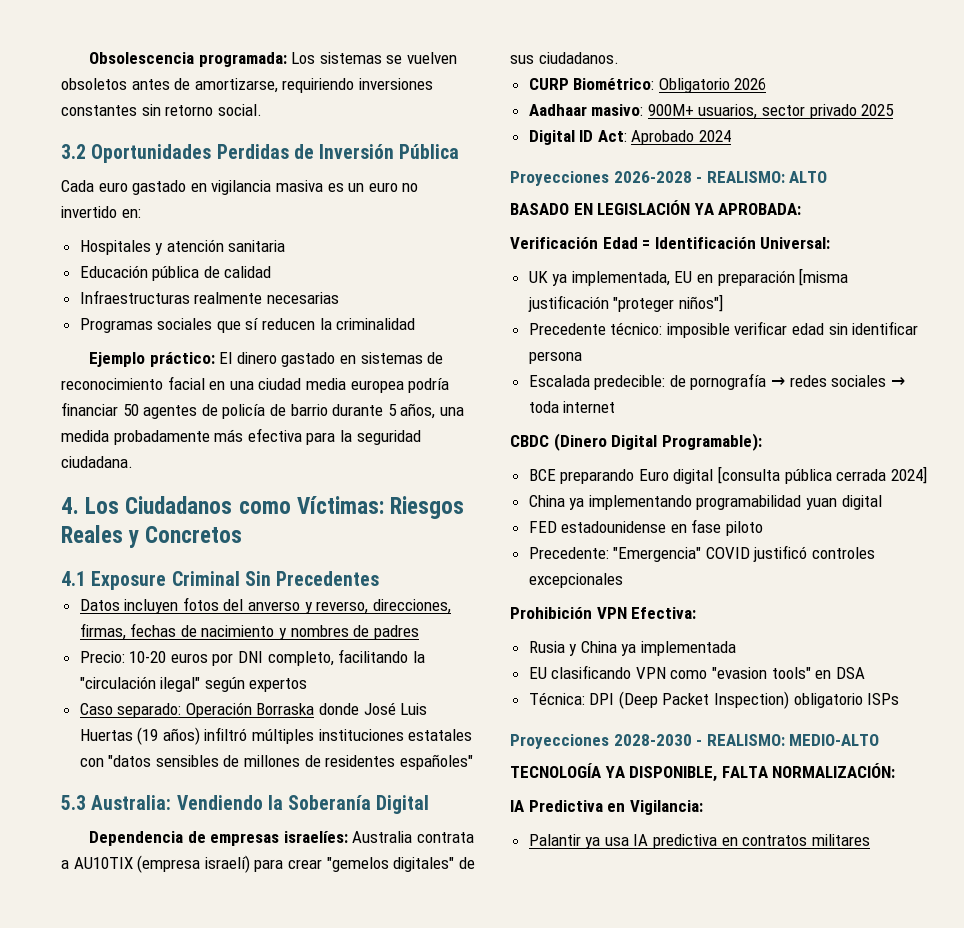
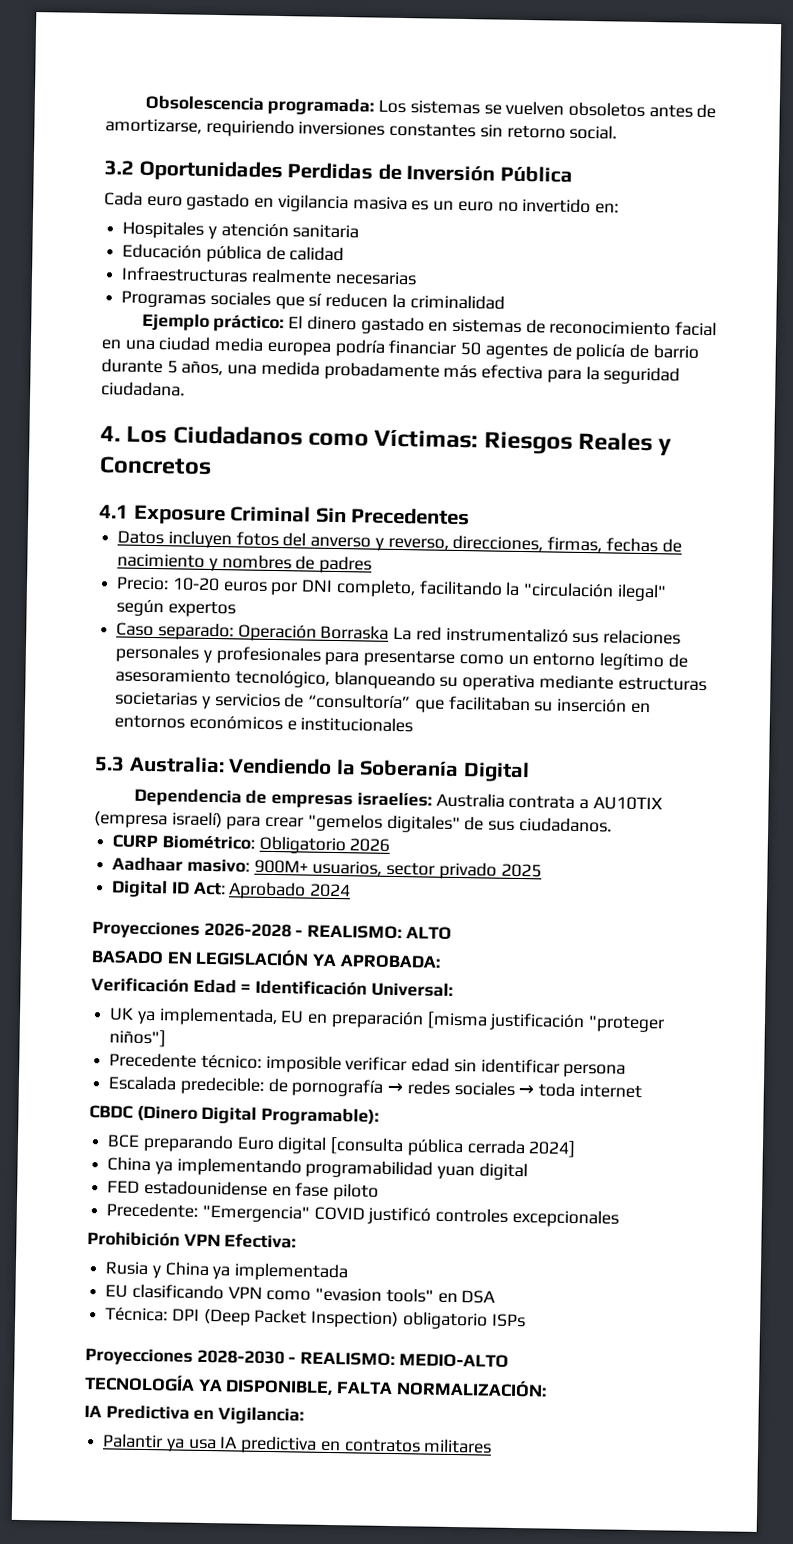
[319,702,428,715] [79,727,473,745] [79,754,473,770] donde José Luis Huertas (19 años) infiltró múltiples instituciones estatales con "datos sensibles de millones de residentes españoles" -> [393,626,682,645] [115,644,688,671] [115,668,707,692] [115,691,651,714] [114,714,414,733] La red instrumentalizó sus relaciones personales y profesionales para presentarse como un entorno legítimo de asesoramiento tecnológico, blanqueando su operativa mediante estructuras societarias y servicios de “consultoría” que facilitaban su inserción en entornos económicos e institucionales

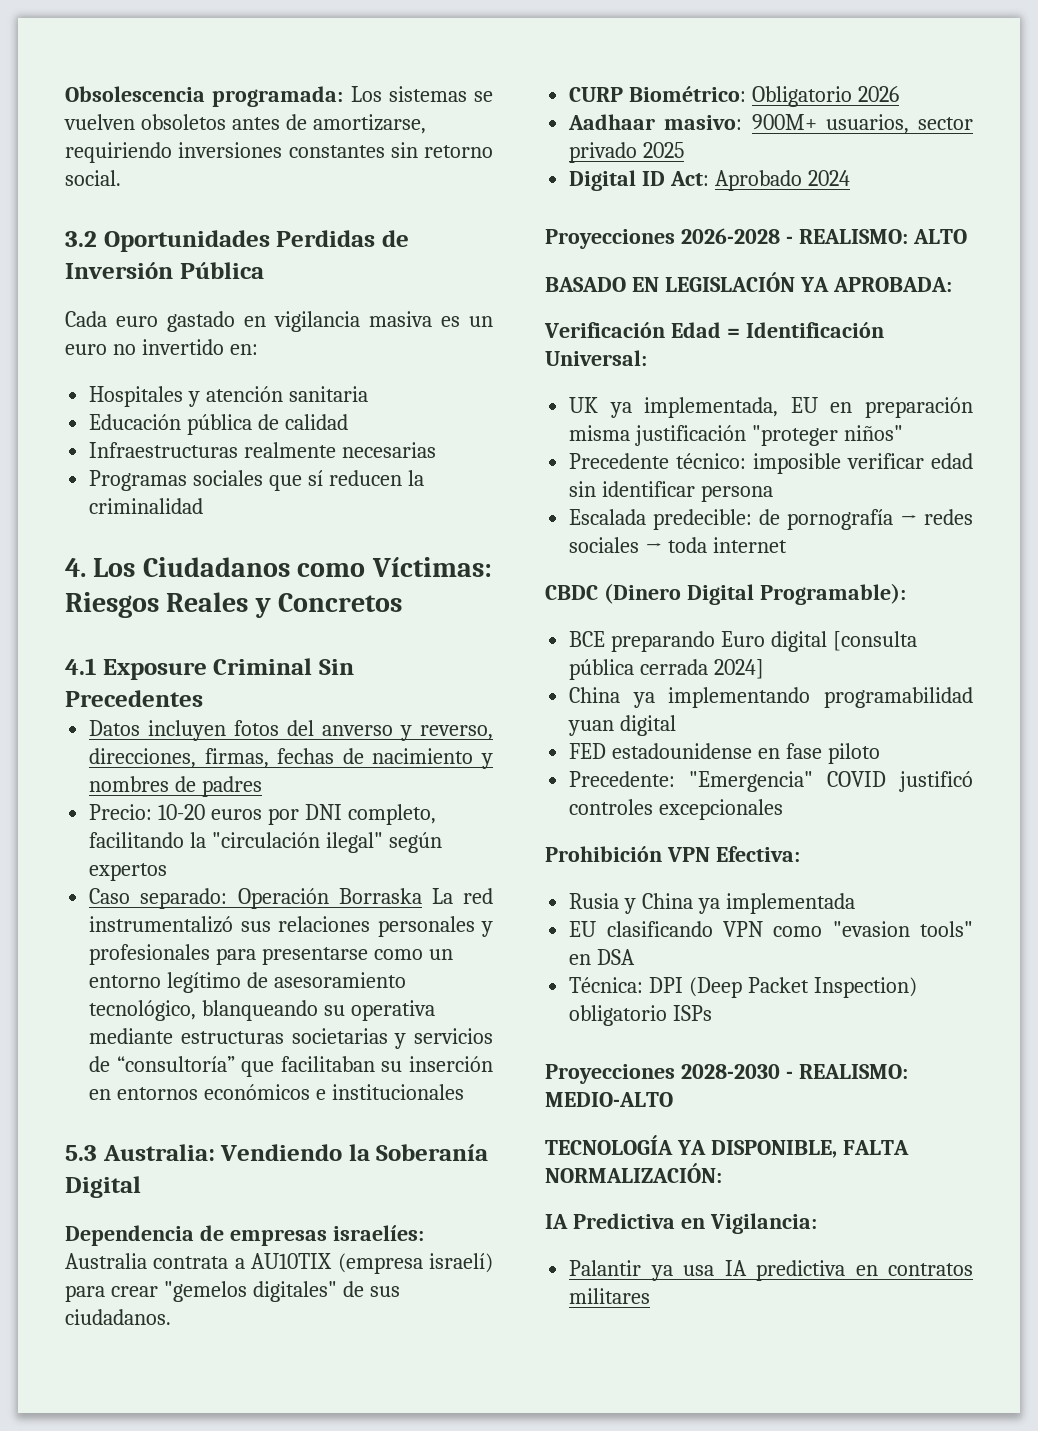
[141,312,718,337] [101,336,699,361] [101,358,681,385] [101,381,185,397] // Ejemplo práctico: El dinero gastado en sistemas de reconocimiento facial en una ciudad media europea podría financiar 50 agentes de policía de barrio durante 5 años, una medida probadamente más efectiva para la seguridad ciudadana. -> (204, 506) none
[426,1011,488,1030] [misma -> [569,425,631,441] misma
[109,1029,167,1048] niños"] -> [844,425,904,441] niños"

